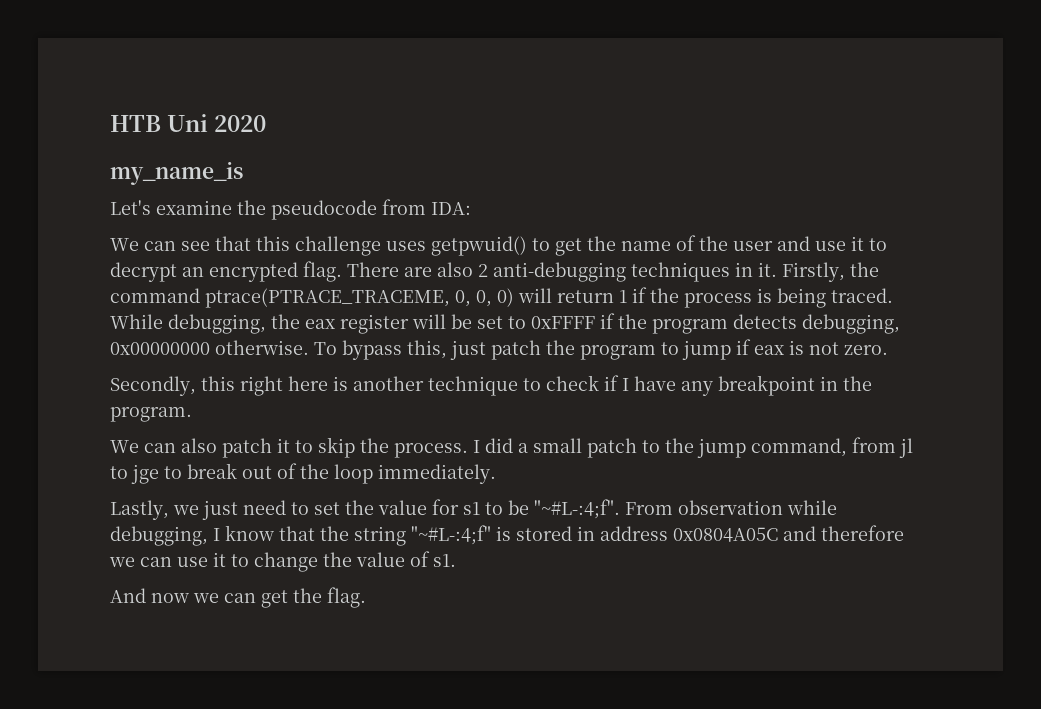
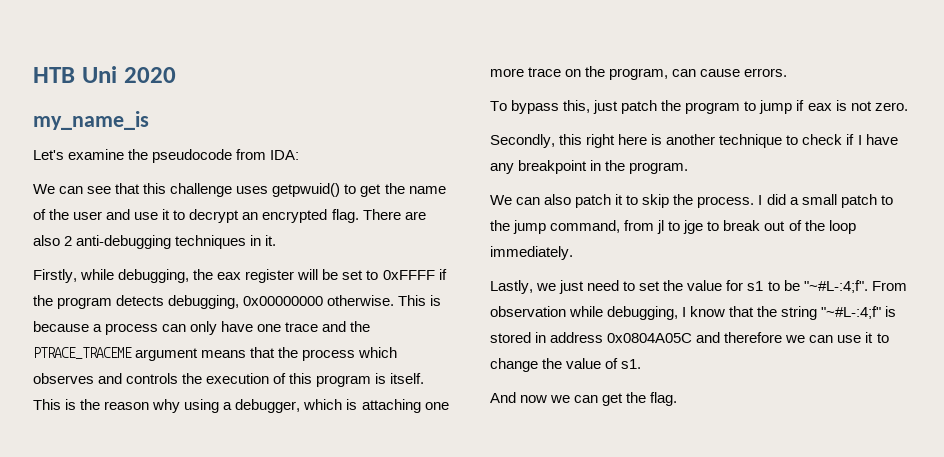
[782,262,879,282] [110,287,893,308] [110,314,163,329] Firstly, the command ptrace(PTRACE_TRACEME, 0, 0, 0) will return 1 if the process is being traced. While -> [33,269,115,283] // Firstly, while
(309, 347) none -> [398,295,442,306] [33,321,371,335] [33,347,398,361] [33,373,425,387] [33,399,449,413] [490,66,788,80] This is because a process can only have one trace and the PTRACE_TRACEME argument means that the process which observes and controls the execution of this program is itself. This is the reason why using a debugger, which is attaching one more trace on the program, can cause errors. //

